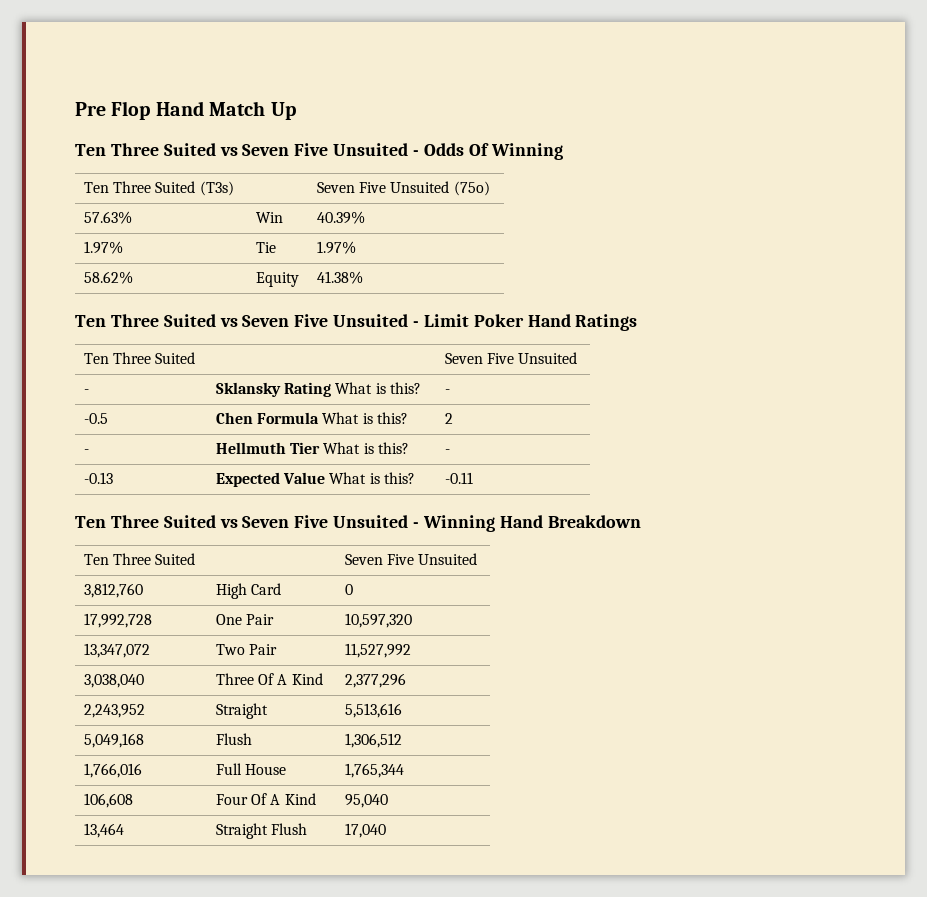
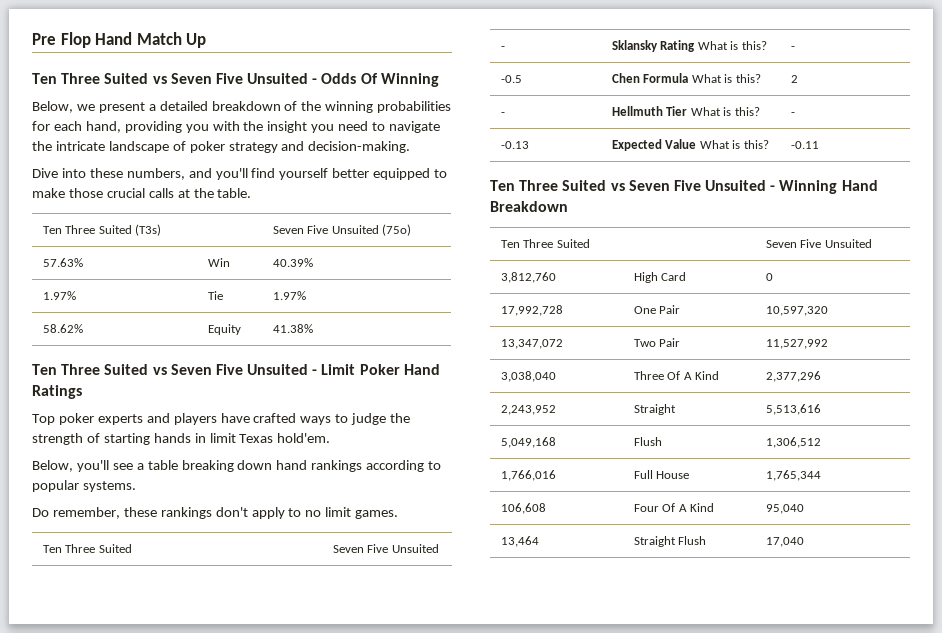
(563, 151) none -> [32,101,452,113] [32,121,441,133] [32,141,411,153] [32,168,448,180] [32,188,252,198] // Below, we present a detailed breakdown of the winning probabilities for each hand, providing you with the insight you need to navigate the intricate landscape of poker strategy and decision-making. // Dive into these numbers, and you'll find yourself better equipped to make those crucial calls at the table.
(638, 322) none -> [32,413,411,425] [32,433,331,445] [32,460,442,472] [32,480,136,492] [32,507,399,519] // Top poker experts and players have crafted ways to judge the strength of starting hands in limit Texas hold'em. // Below, you'll see a table breaking down hand rankings according to popular systems. // Do remember, these rankings don't apply to no limit games.

